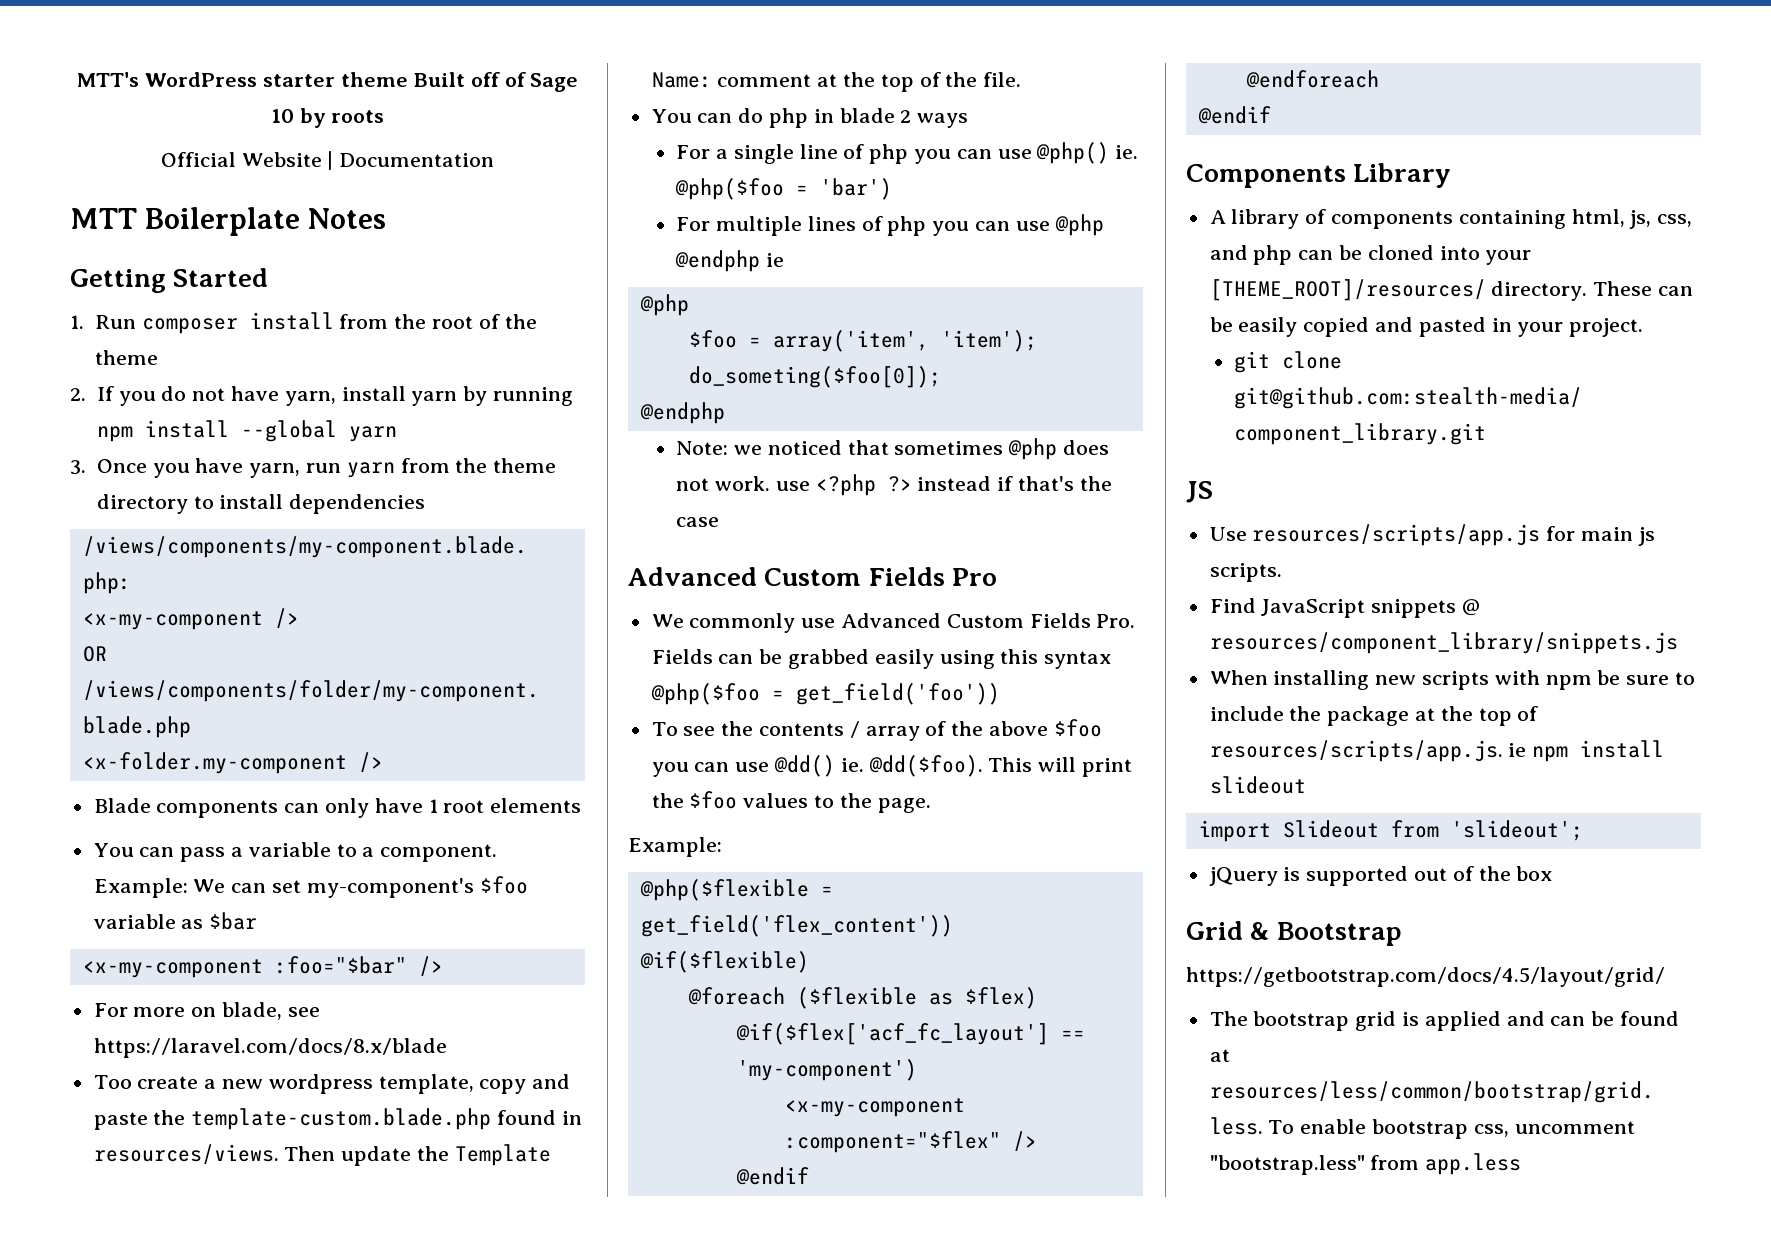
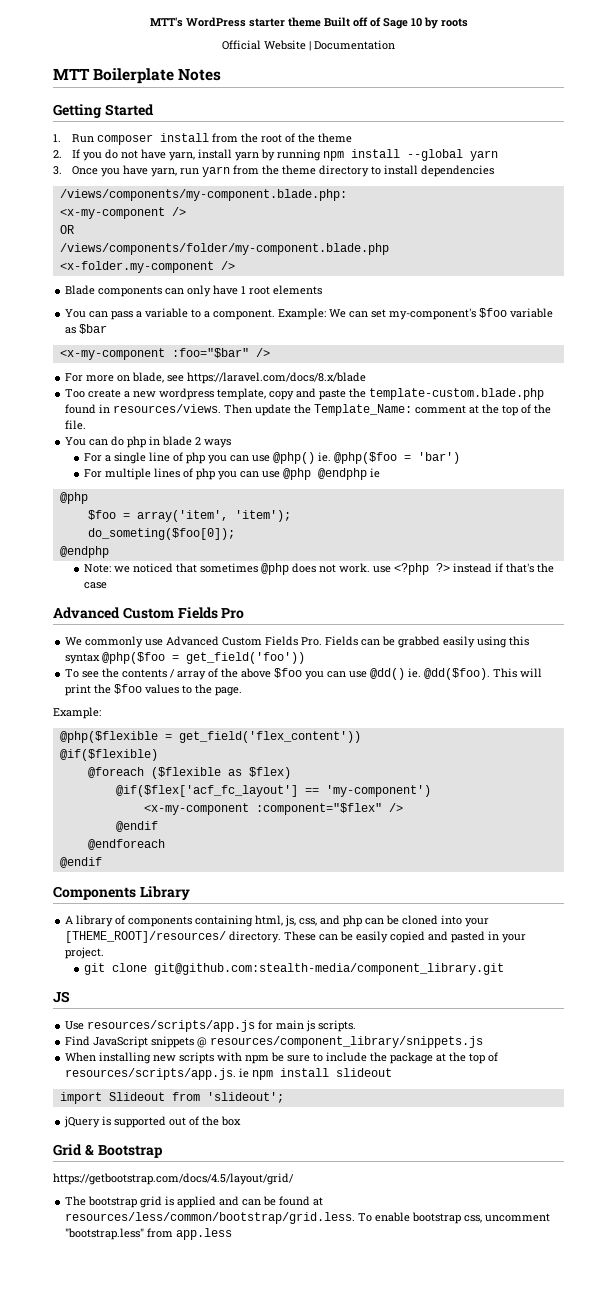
[454,1144,551,1166] [651,72,712,88] Template Name: -> [314,404,413,416] Template_Name:

